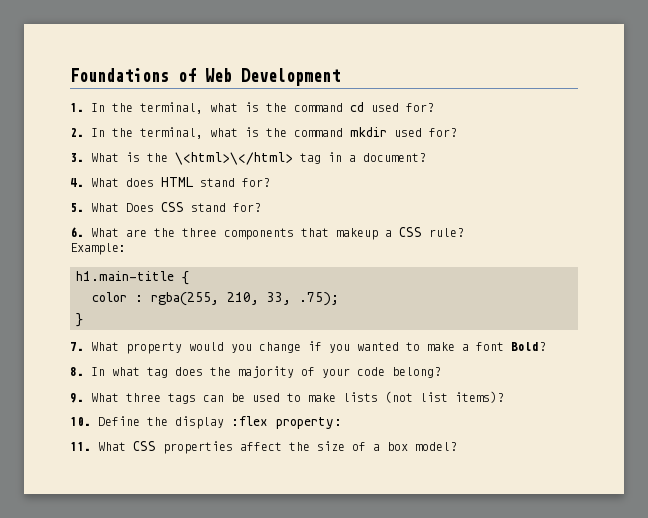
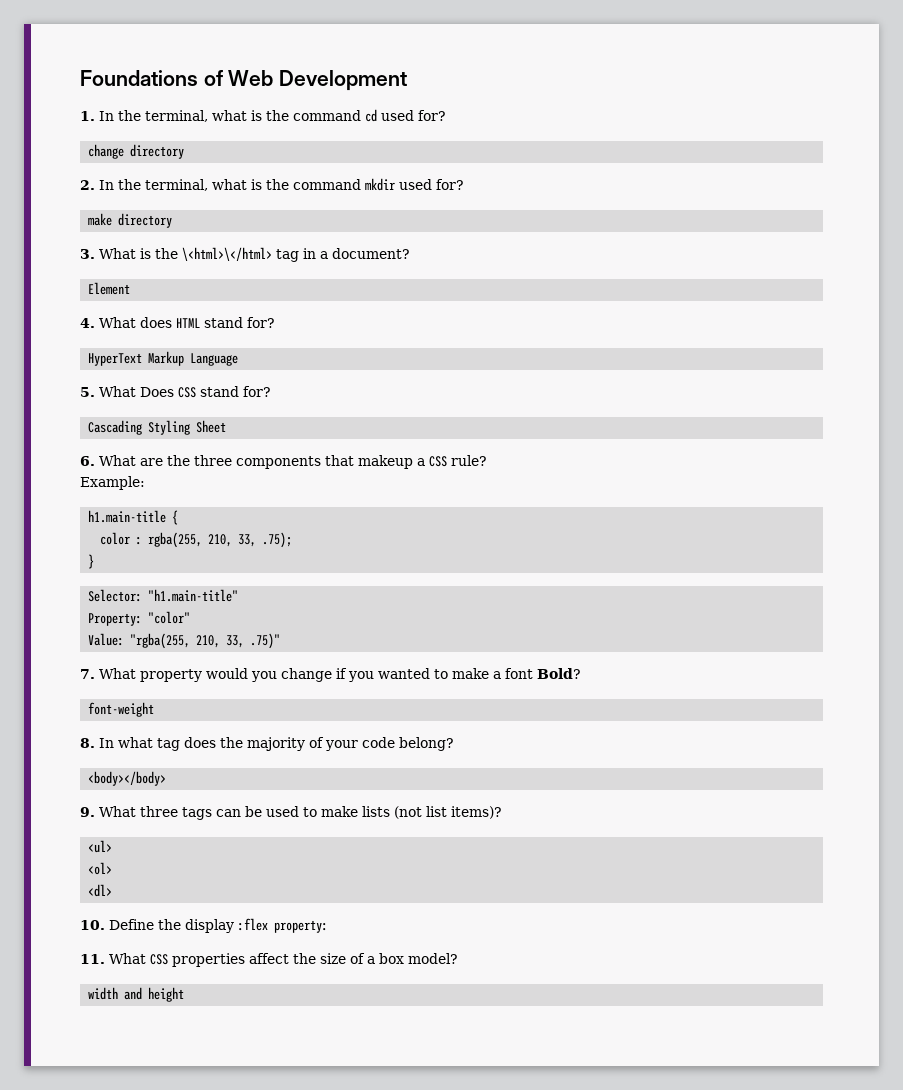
(434, 107) none -> [88,144,185,159] // change directory
(457, 132) none -> [88,213,173,228] // make directory
(426, 157) none -> [88,282,131,295] // Element
(270, 182) none -> [88,351,239,366] // HyperText Markup Language
(261, 207) none -> [88,420,227,435] // Cascading Styling Sheet
(83, 320) none -> [88,589,239,602] [88,611,191,626] [88,633,281,649] // Selector: "h1.main-title" // Property: "color" // Value: "rgba(255, 210, 33, .75)"
(546, 346) none -> [88,702,155,717] // font-weight
(441, 372) none -> [88,771,167,786] // <body></body>
(504, 397) none -> [88,840,113,853] [88,862,113,875] [88,884,113,897] // <ul> // <ol> // <dl>
(457, 446) none -> [88,987,185,1002] // width and height

